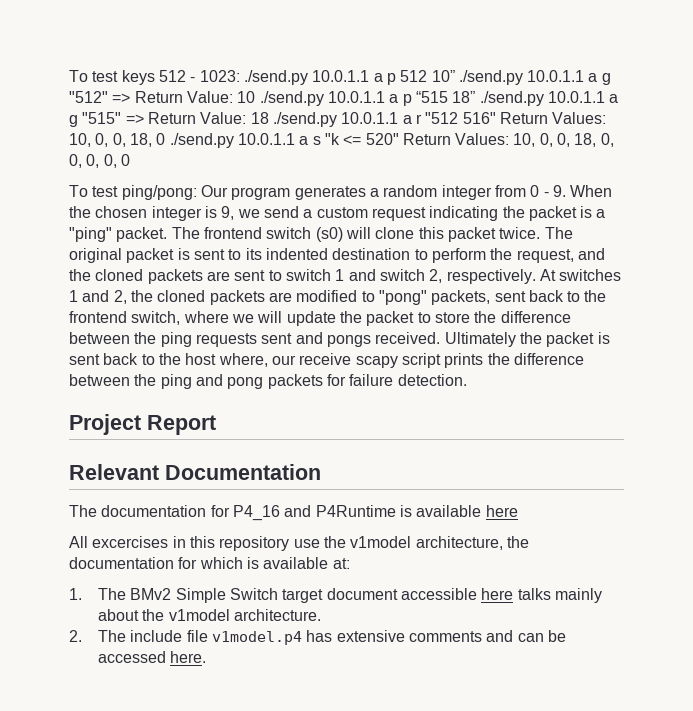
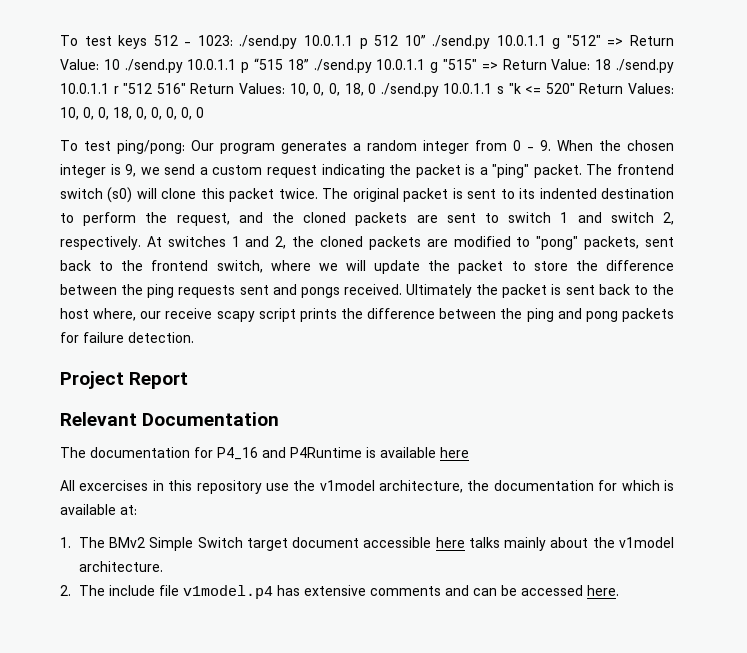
[373,73,383,82] a -> (353, 40) none
[588,73,598,82] a -> (546, 40) none
[389,94,399,103] a -> (237, 64) none
[609,94,619,103] a -> (426, 64) none
[402,115,412,124] a -> (109, 88) none
[299,136,309,145] a -> (493, 88) none

